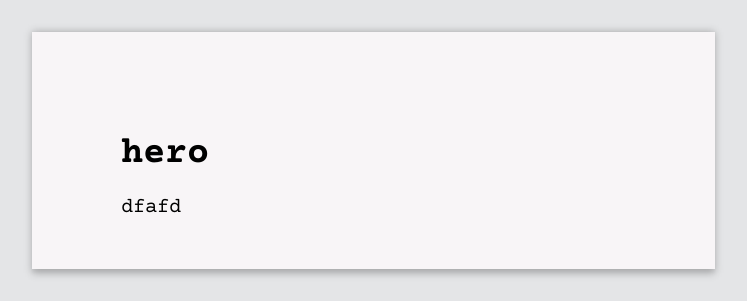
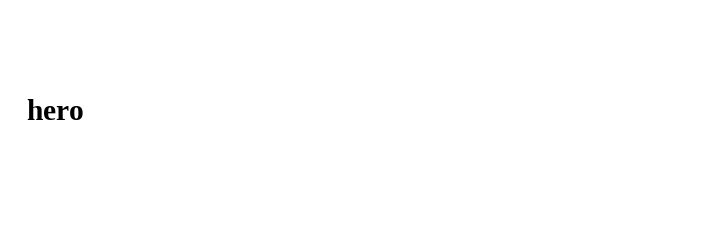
[121,198,181,213] // dfafd -> (84, 109) none

